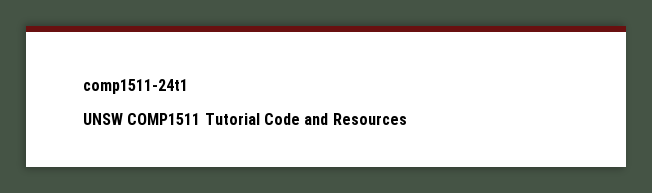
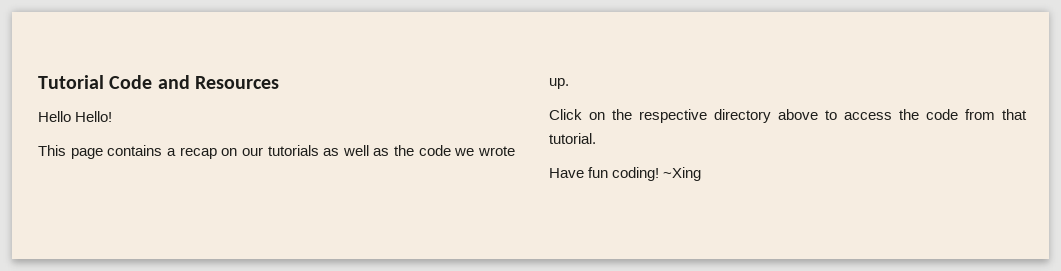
[83,79,188,94] [83,113,201,125] comp1511-24t1 // UNSW COMP1511 -> (38, 82) none
(407, 119) none -> [38,111,113,122] [38,145,516,159] [549,78,569,89] [549,109,1027,123] [549,133,596,144] [549,167,702,181] // Hello Hello! // This page contains a recap on our tutorials as well as the code we wrote up. // Click on the respective directory above to access the code from that tutorial. // Have fun coding! ~Xing

